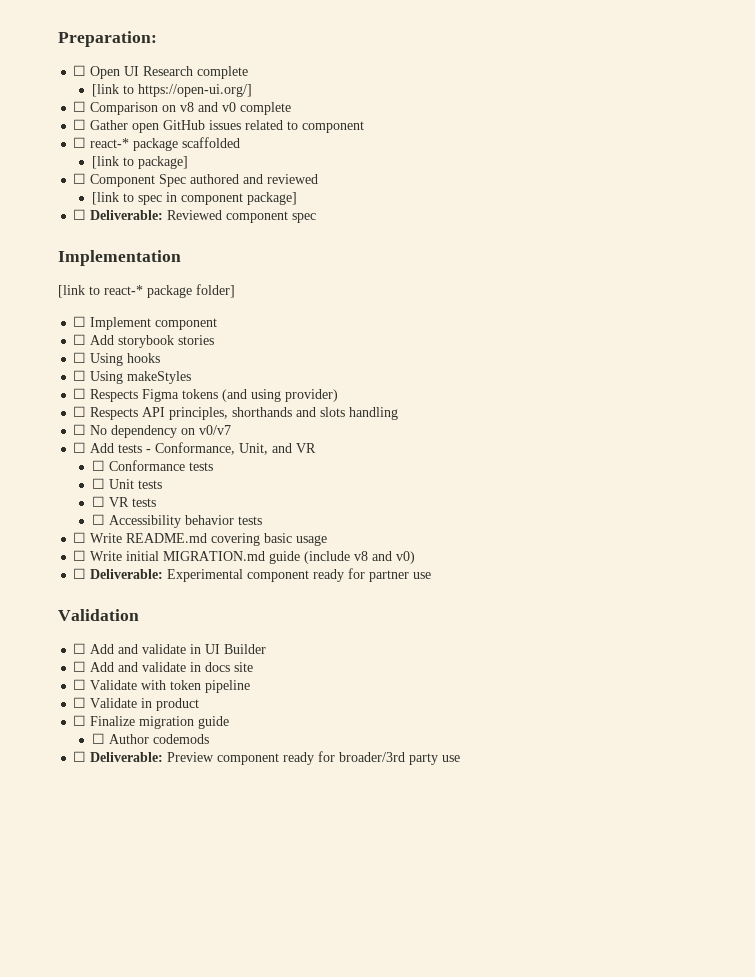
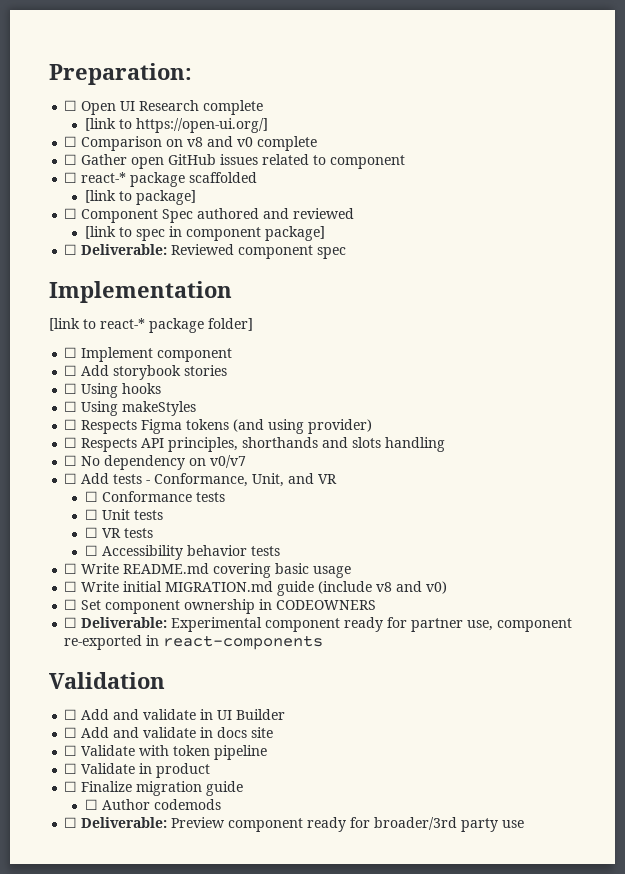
(416, 557) none -> [64,599,377,614] // ☐ Set component ownership in CODEOWNERS
[413,572,432,579] use -> [467,618,573,632] [64,635,324,650] use, component re-exported in react-components

